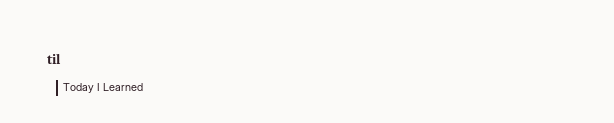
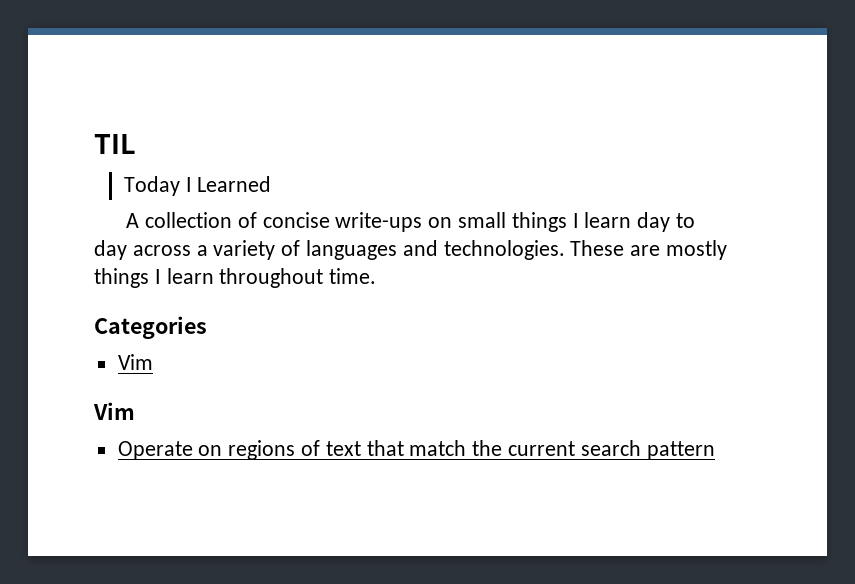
[47,53,61,64] til -> [94,134,136,154] TIL
(144, 87) none -> [126,212,696,232] [94,240,728,260] [94,268,377,288] [94,316,207,339] [117,354,153,370] [93,402,135,420] [117,440,715,460] // A collection of concise write-ups on small things I learn day to day across a variety of languages and technologies. These are mostly things I learn throughout time. // Categories // Vim // Vim // Operate on regions of text that match the current search pattern

